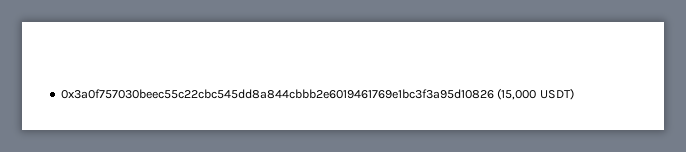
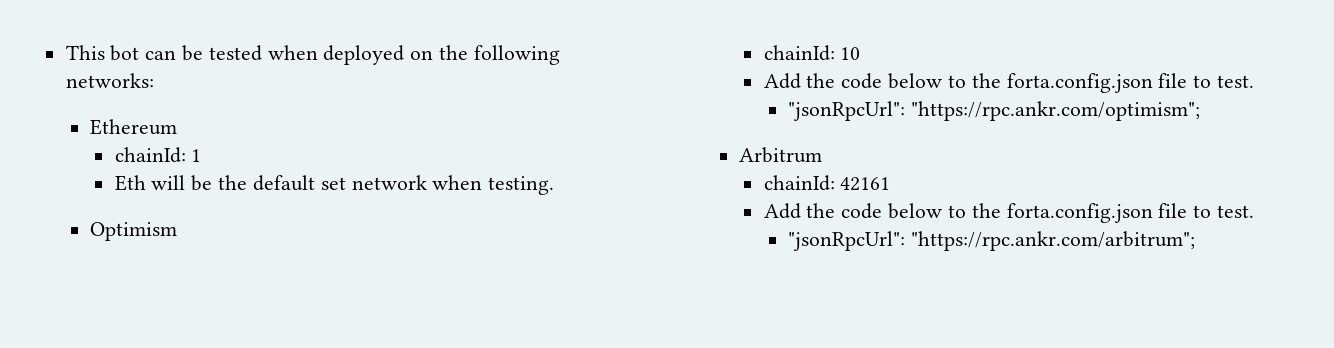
[60,88,574,100] 0x3a0f757030beec55c22cbc545dd8a844cbbb2e6019461769e1bc3f3a95d10826 (15,000 USDT) -> [65,45,560,65] [65,73,154,88] [90,119,178,135] [114,147,202,163] [114,175,555,195] [90,222,178,241] [763,45,861,61] [763,73,1254,93] [788,101,1200,121] [739,147,823,163] [763,175,891,191] [763,203,1254,223] [788,231,1195,251] This bot can be tested when deployed on the following networks: // Ethereum // chainId: 1 // Eth will be the default set network when testing. // Optimism // chainId: 10 // Add the code below to the forta.config.json file to test. // "jsonRpcUrl": "https://rpc.ankr.com/optimism"; // Arbitrum // chainId: 42161 // Add the code below to the forta.config.json file to test. // "jsonRpcUrl": "https://rpc.ankr.com/arbitrum";

